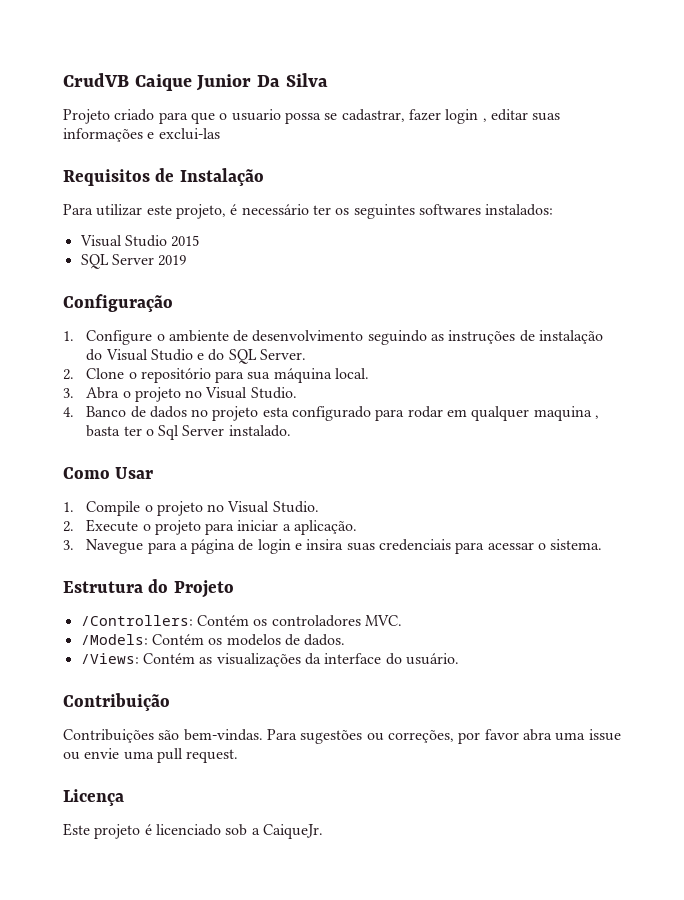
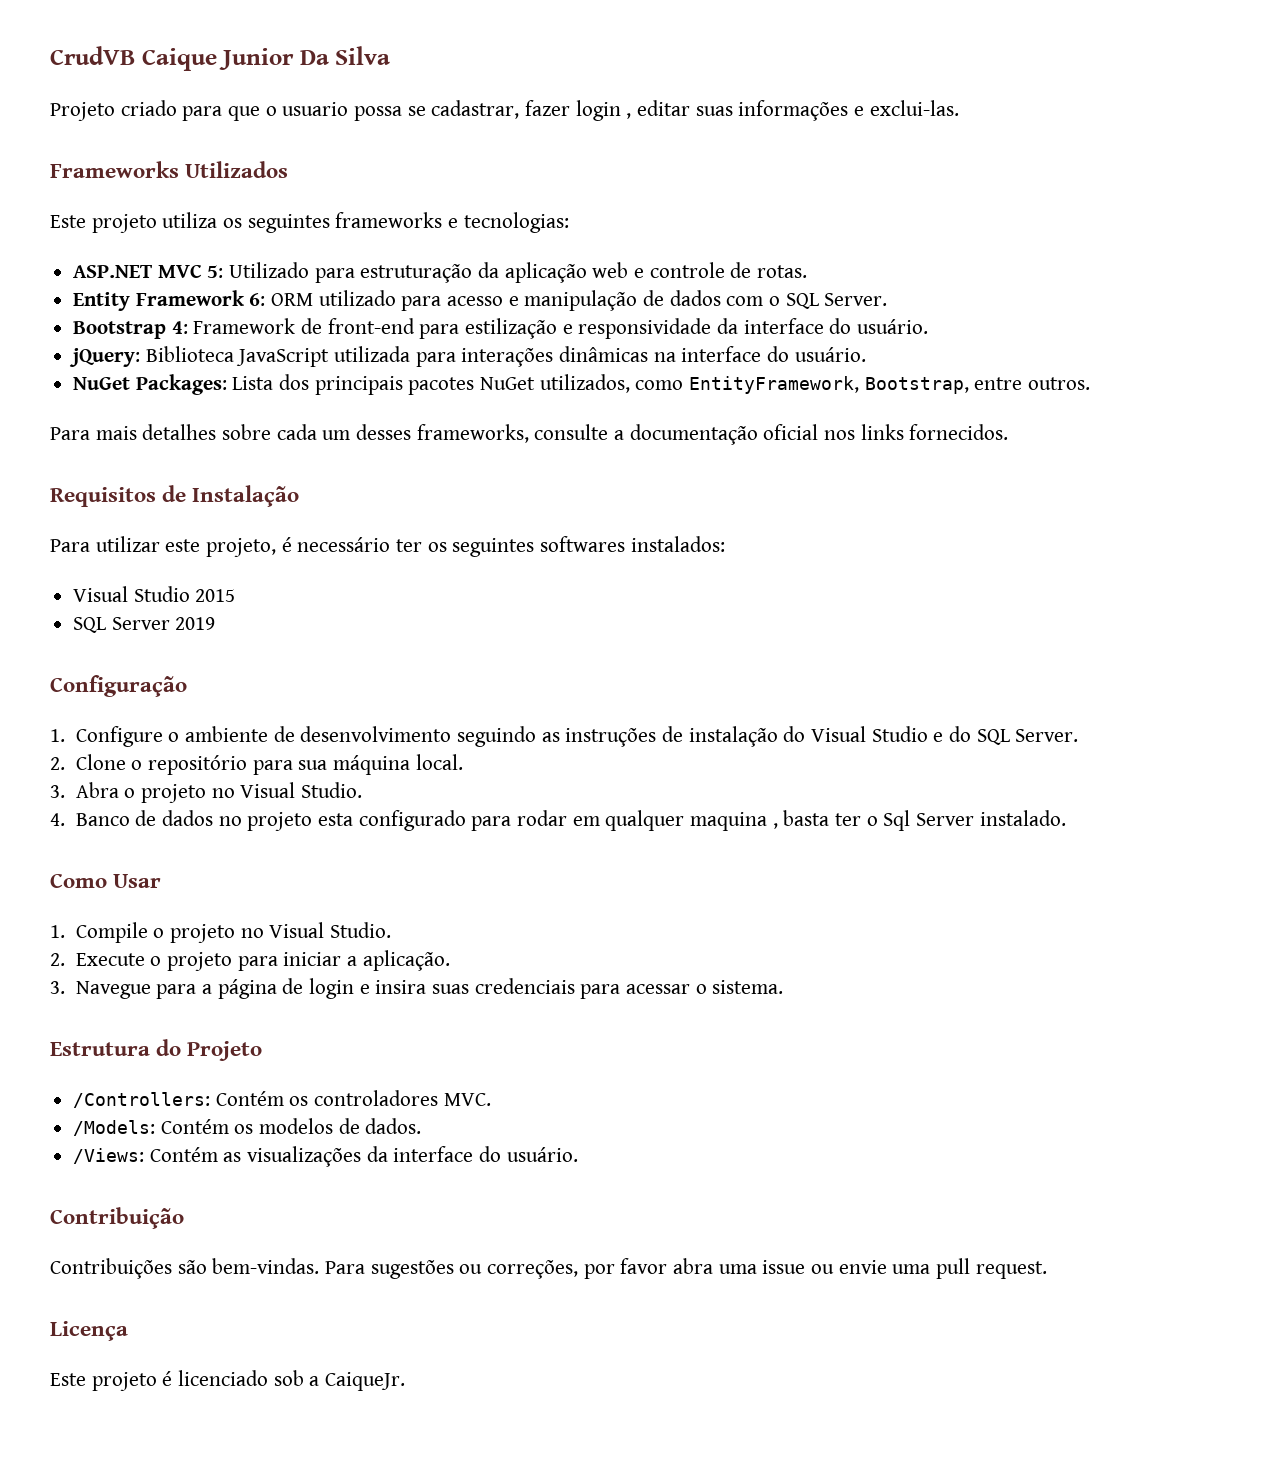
[158,128,220,140] exclui-las -> [869,100,959,116] [50,161,289,178] [50,212,569,233] [73,262,808,283] [73,290,888,311] [73,318,929,339] [69,346,866,367] [73,374,1091,395] [50,424,1009,445] exclui-las. // Frameworks Utilizados // Este projeto utiliza os seguintes frameworks e tecnologias: // ASP.NET MVC 5: Utilizado para estruturação da aplicação web e controle de rotas. // Entity Framework 6: ORM utilizado para acesso e manipulação de dados com o SQL Server. // Bootstrap 4: Framework de front-end para estilização e responsividade da interface do usuário. // jQuery: Biblioteca JavaScript utilizada para interações dinâmicas na interface do usuário. // NuGet Packages: Lista dos principais pacotes NuGet utilizados, como EntityFramework, Bootstrap, entre outros. // Para mais detalhes sobre cada um desses frameworks, consulte a documentação oficial nos links fornecidos.

